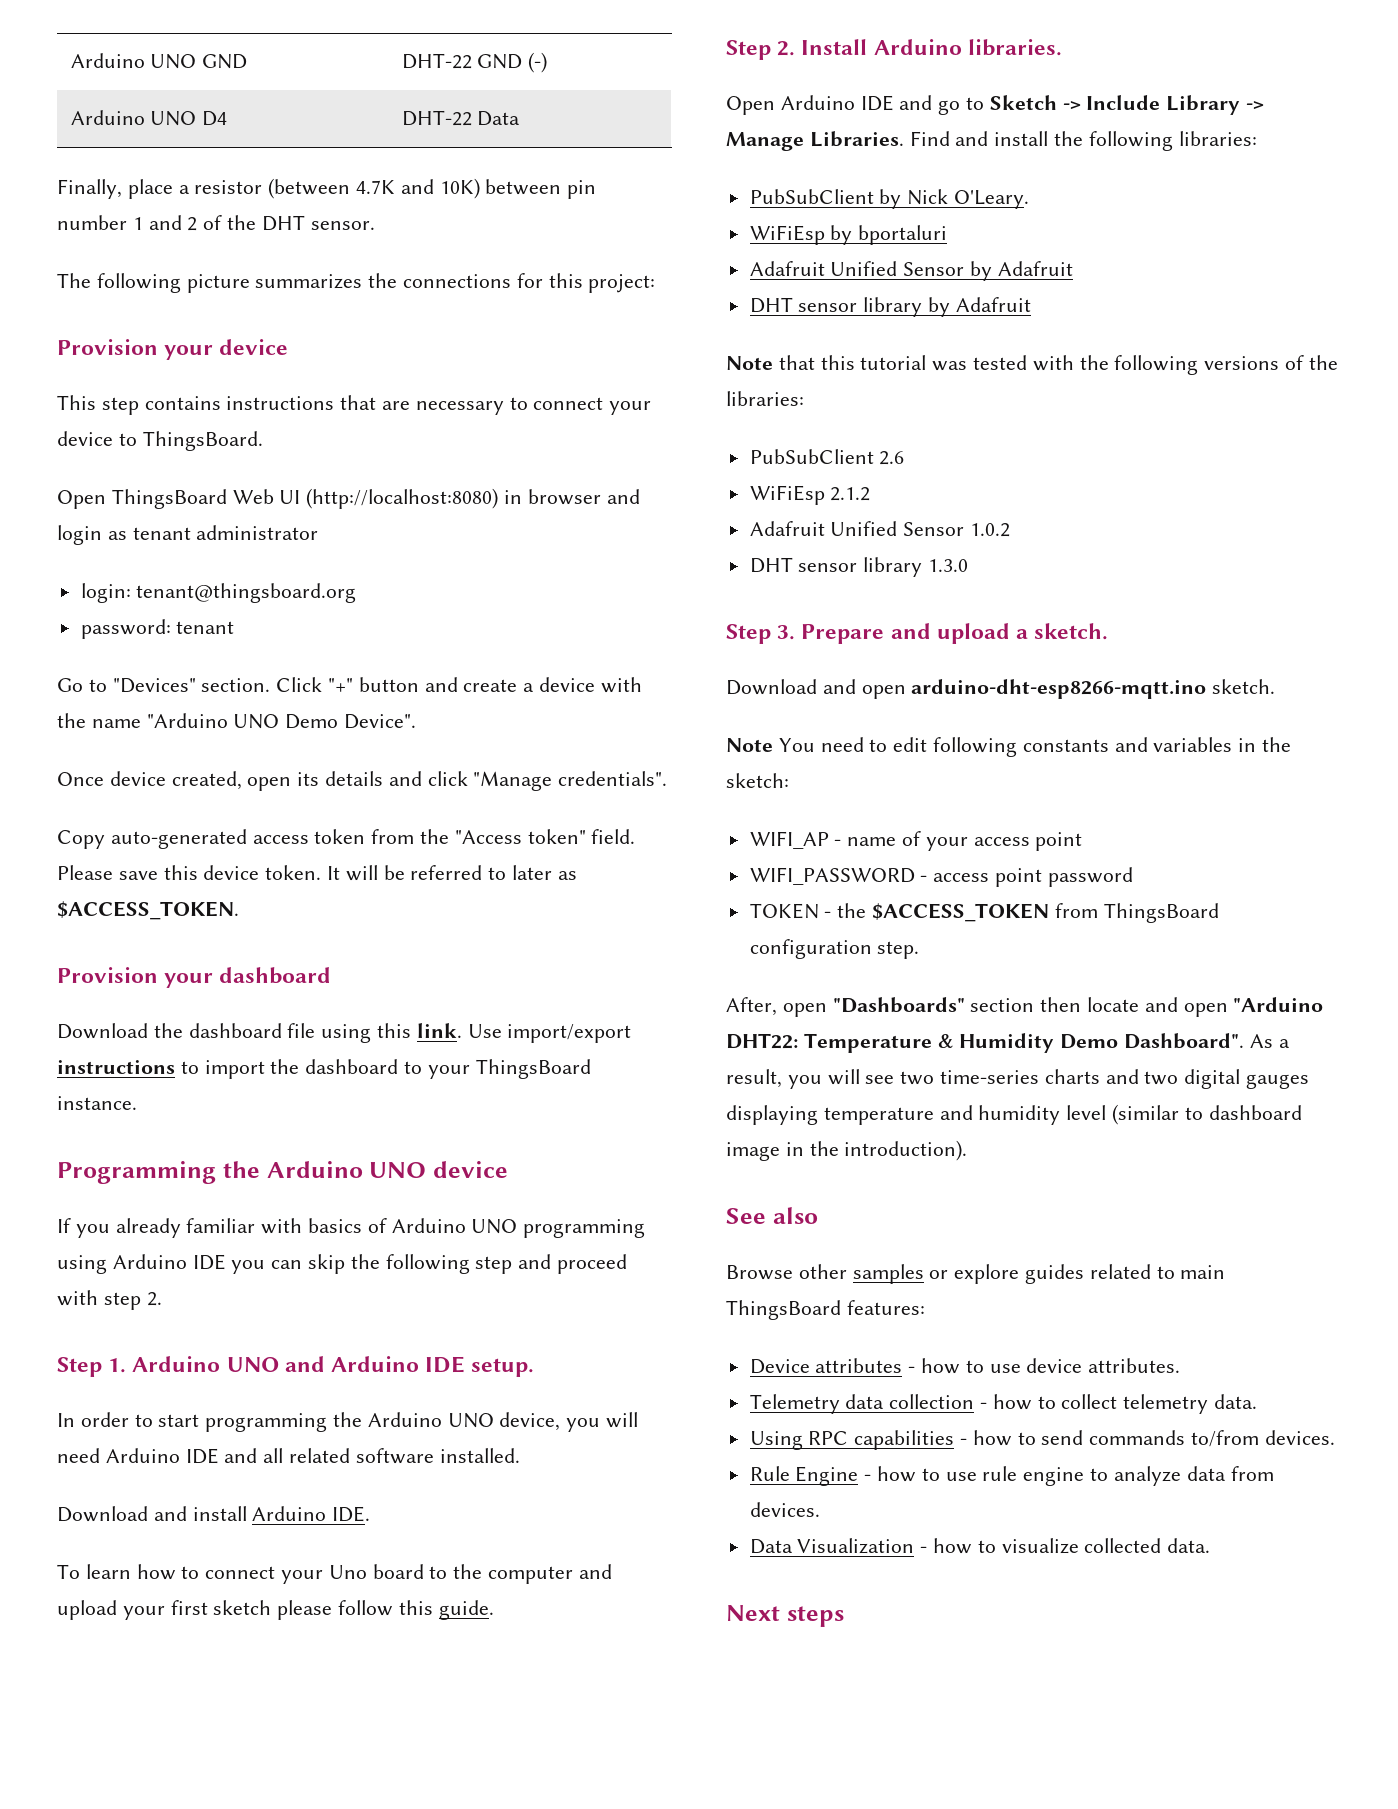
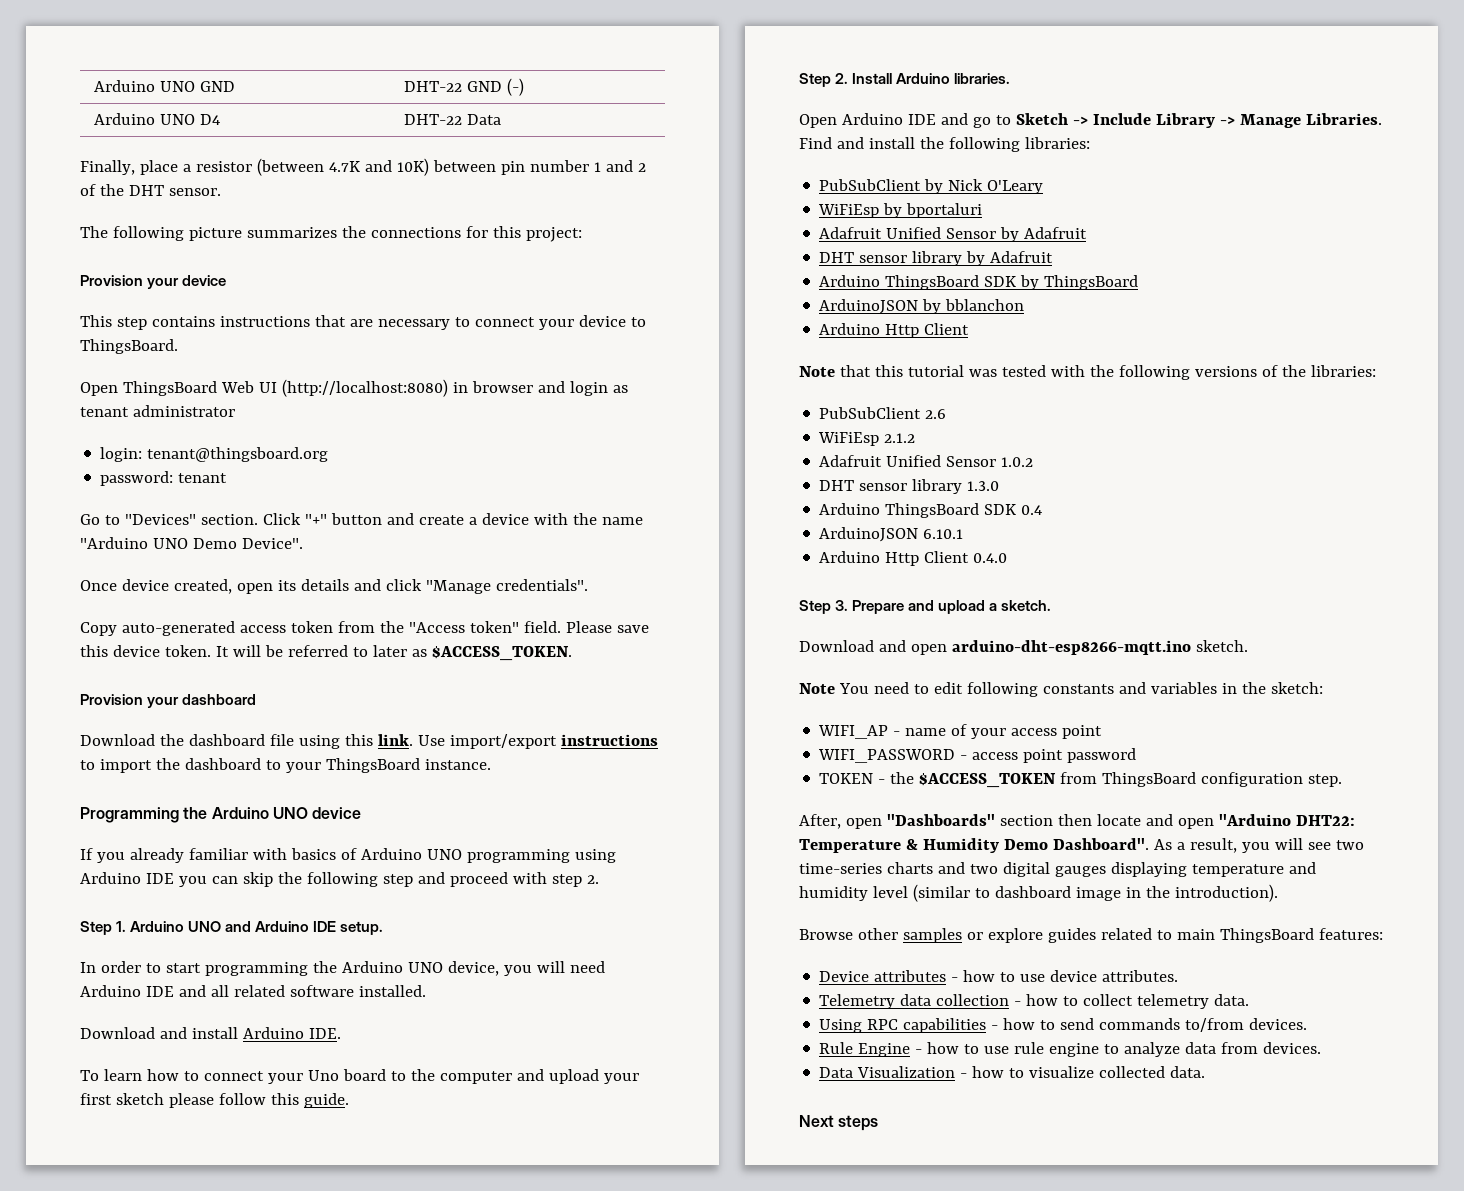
[954,190,1030,209] O'Leary. -> [987,180,1044,194] O'Leary
(1031, 304) none -> [819,275,1139,290] [819,299,1025,314] [819,323,970,338] // Arduino ThingsBoard SDK by ThingsBoard // ArduinoJSON by bblanchon // Arduino Http Client
(969, 565) none -> [819,503,1043,518] [819,527,964,542] [819,551,1008,566] // Arduino ThingsBoard SDK 0.4 // ArduinoJSON 6.10.1 // Arduino Http Client 0.4.0
[726,1207,818,1224] // See also -> (1278, 893) none

